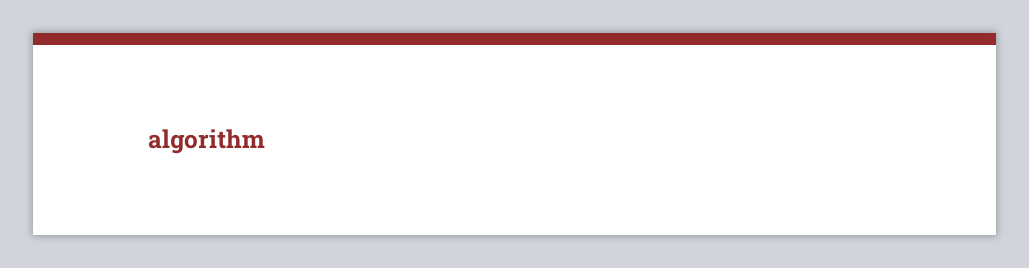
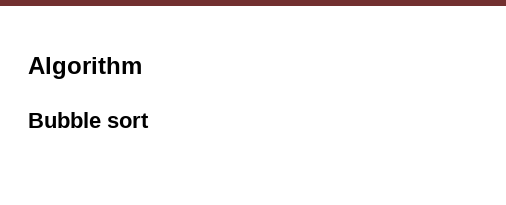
[148,129,265,154] algorithm -> [28,57,142,79] [28,112,149,128] Algorithm // Bubble sort

